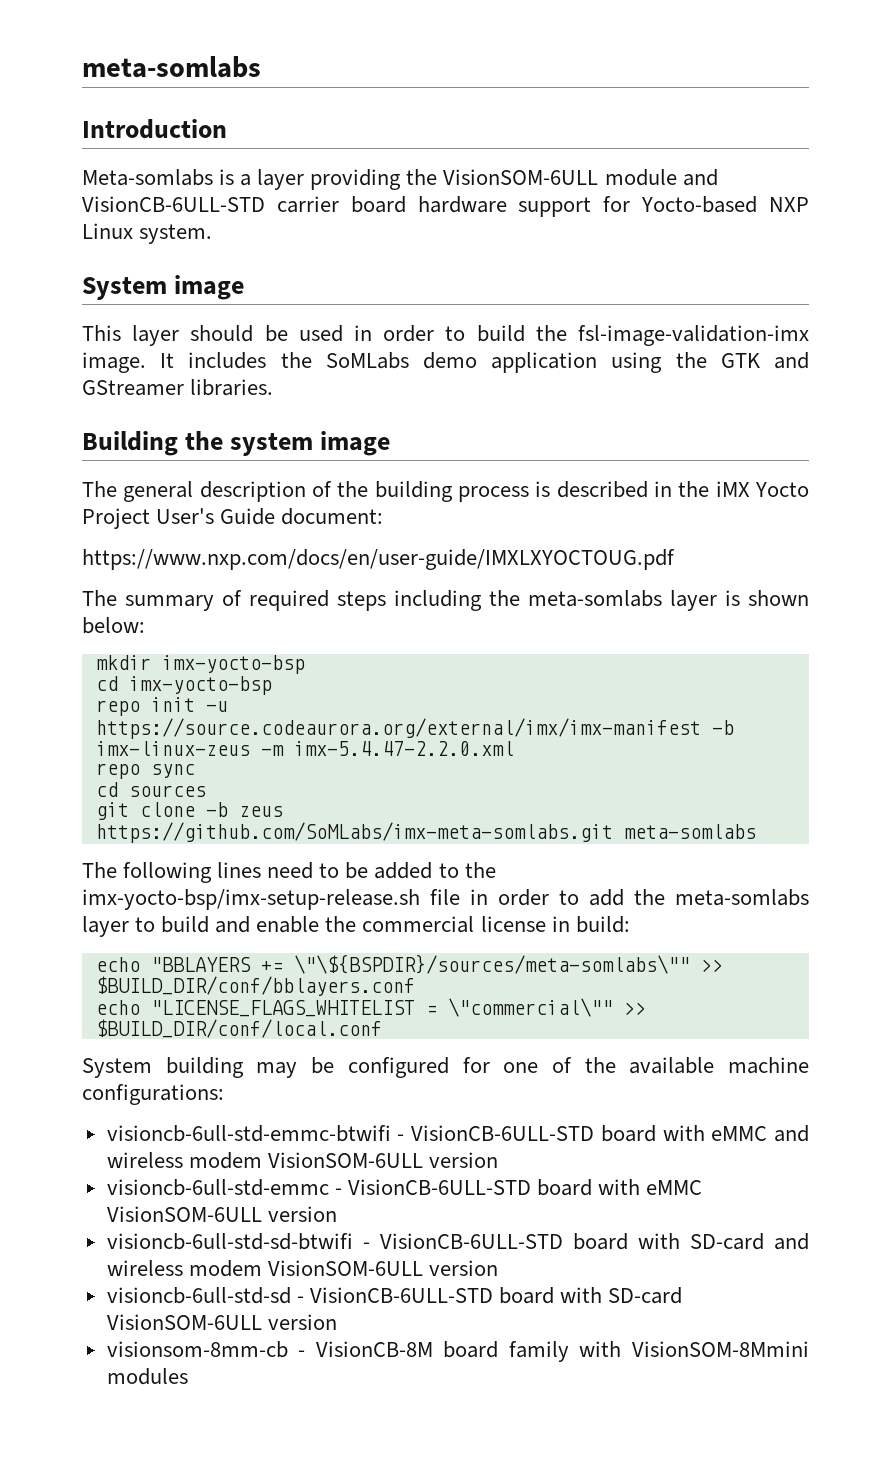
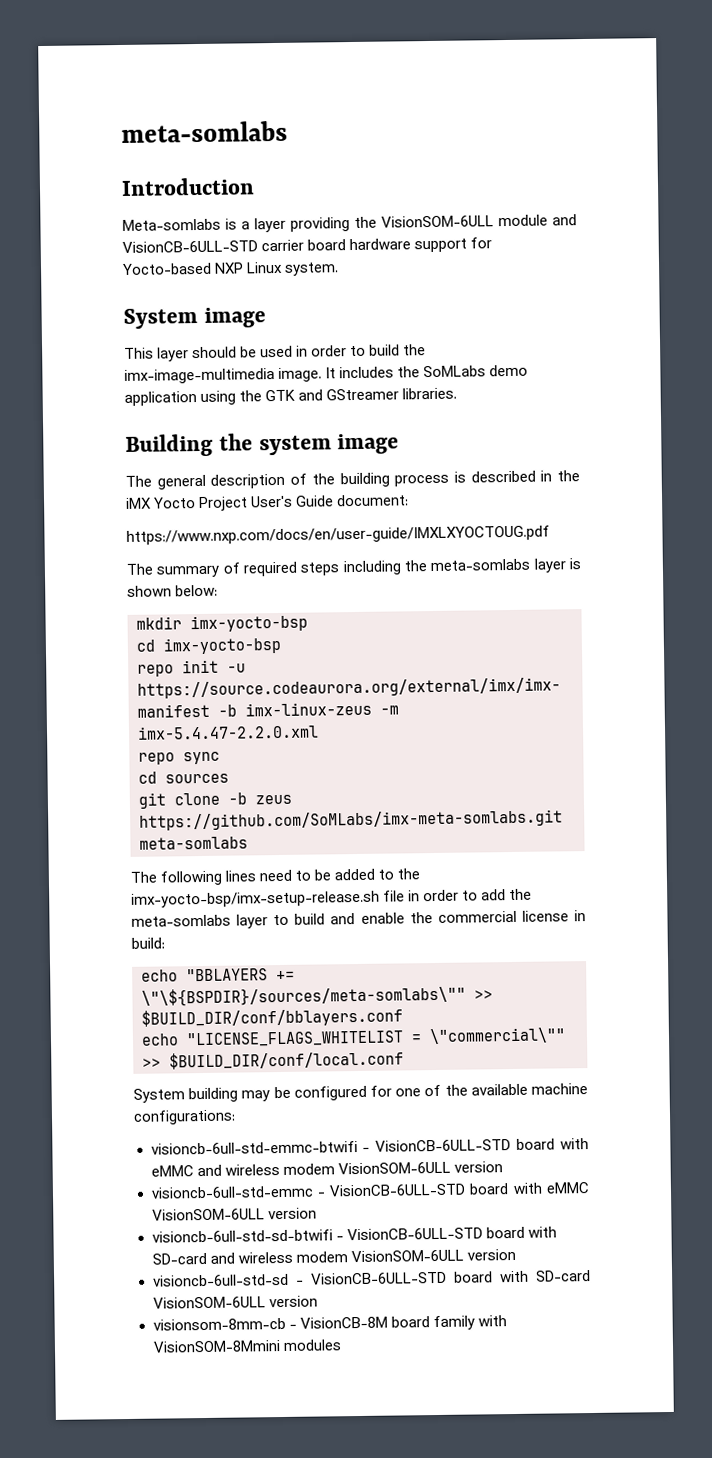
[577,325,809,346] fsl-image-validation-imx -> [124,368,275,384] imx-image-multimedia

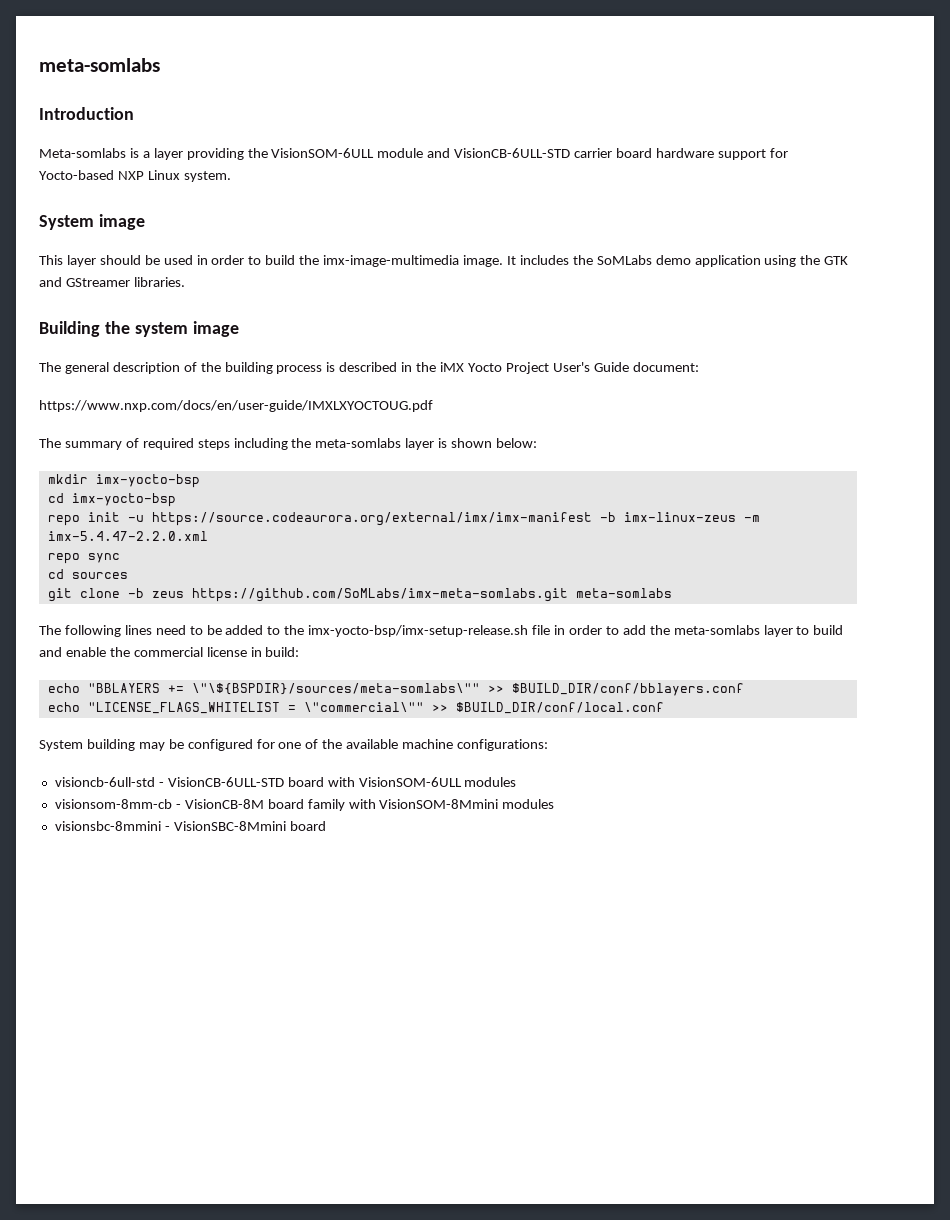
[150,1138,589,1155] [150,1161,503,1177] [150,1182,590,1199] [151,1207,317,1221] [151,1226,557,1243] [151,1248,516,1265] [152,1270,591,1287] [152,1295,318,1309] visioncb-6ull-std-emmc-btwifi - VisionCB-6ULL-STD board with eMMC and wireless modem VisionSOM-6ULL version // visioncb-6ull-std-emmc - VisionCB-6ULL-STD board with eMMC VisionSOM-6ULL version // visioncb-6ull-std-sd-btwifi - VisionCB-6ULL-STD board with SD-card and wireless modem VisionSOM-6ULL version // visioncb-6ull-std-sd - VisionCB-6ULL-STD board with SD-card VisionSOM-6ULL version -> [54,777,517,787] visioncb-6ull-std - VisionCB-6ULL-STD board with VisionSOM-6ULL modules
(342, 1345) none -> [54,821,326,831] // visionsbc-8mmini - VisionSBC-8Mmini board

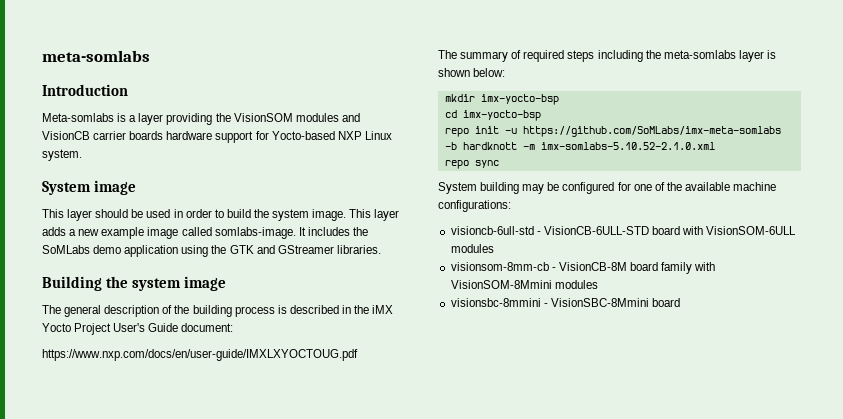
[271,148,653,158] VisionSOM-6ULL module and VisionCB-6ULL-STD carrier board -> [233,113,360,122] [42,131,164,140] VisionSOM modules and VisionCB carrier boards
[323,255,504,267] imx-image-multimedia image. -> [272,209,400,221] [42,227,296,239] system image. This layer adds a new example image called somlabs-image.
[151,512,760,526] [47,531,208,541] [47,553,120,564] [47,569,128,579] [47,588,672,602] [39,625,844,637] [39,647,300,657] [47,683,744,696] [47,702,664,714] https://source.codeaurora.org/external/imx/imx-manifest -b imx-linux-zeus -m imx-5.4.47-2.2.0.xml // repo sync // cd sources // git clone -b zeus https://github.com/SoMLabs/imx-meta-somlabs.git meta-somlabs // The following lines need to be added to the imx-yocto-bsp/imx-setup-release.sh file in order to add the meta-somlabs layer to build and enable the commercial license in build: // echo "BBLAYERS += \"\${BSPDIR}/sources/meta-somlabs\"" >> $BUILD_DIR/conf/bblayers.conf // echo "LICENSE_FLAGS_WHITELIST = \"commercial\"" >> $BUILD_DIR/conf/local.conf -> [522,126,781,137] [444,142,715,150] [444,160,499,169] https://github.com/SoMLabs/imx-meta-somlabs -b hardknott -m imx-somlabs-5.10.52-2.1.0.xml // repo sync

